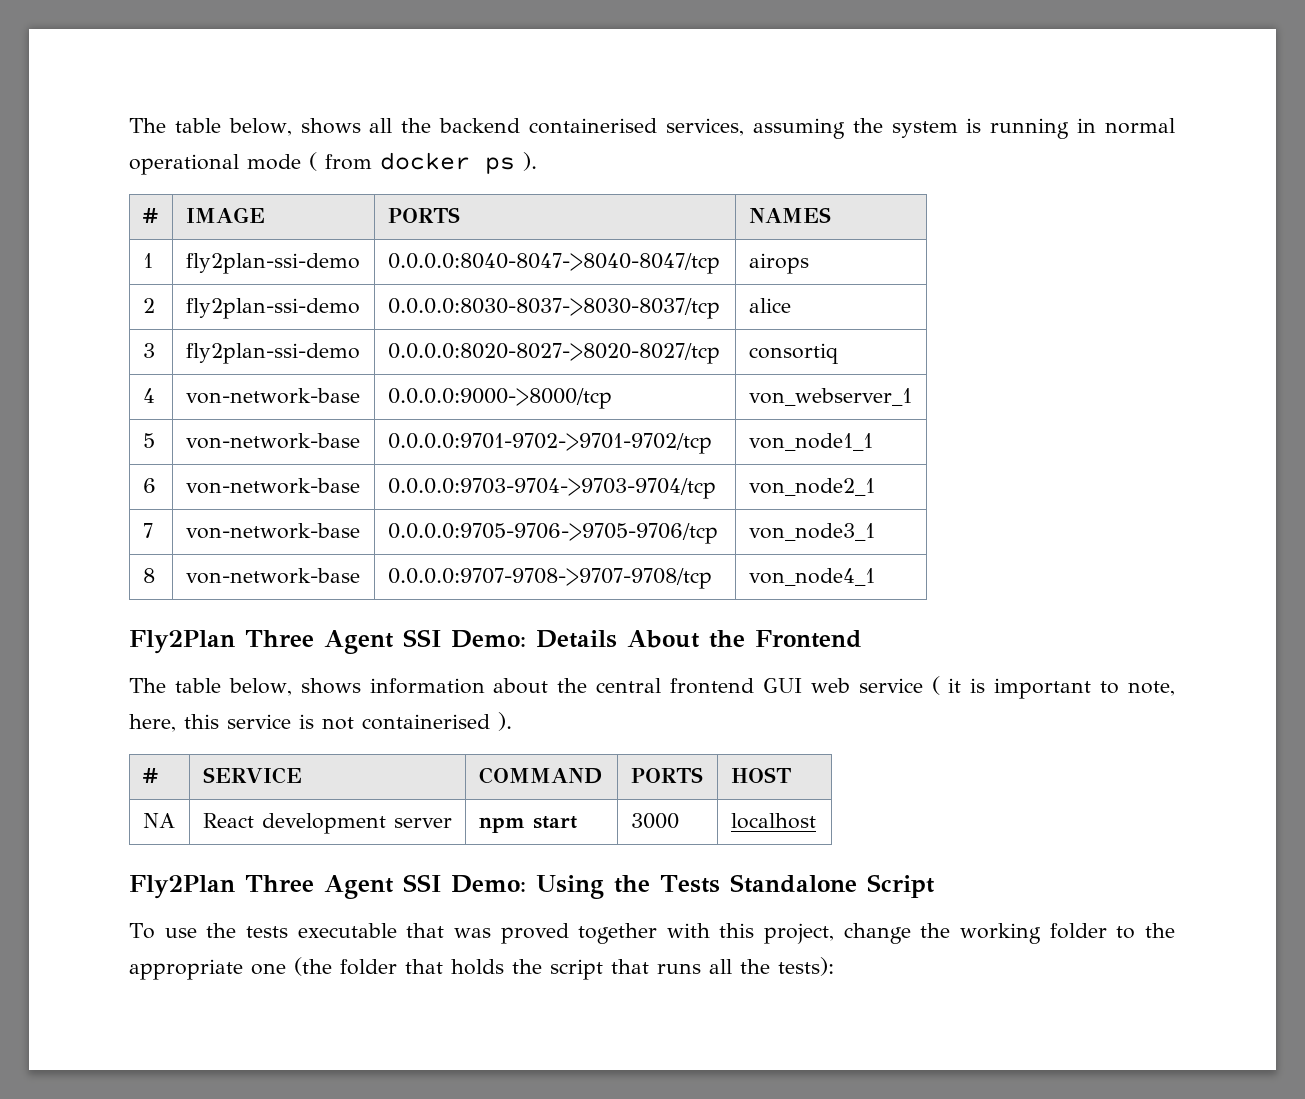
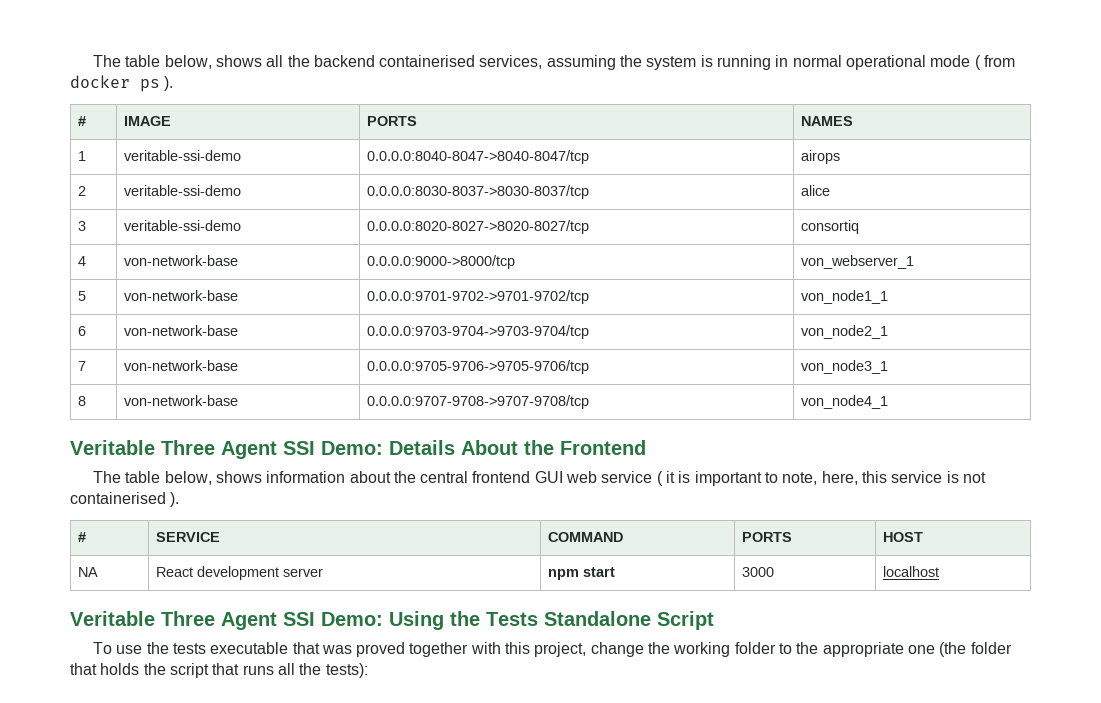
[185,253,360,274] fly2plan-ssi-demo -> [124,150,242,161] veritable-ssi-demo
[185,298,360,319] fly2plan-ssi-demo -> [124,185,242,196] veritable-ssi-demo
[185,343,360,364] fly2plan-ssi-demo -> [124,220,242,231] veritable-ssi-demo
[129,630,235,654] Fly2Plan -> [70,440,155,455] Veritable
[129,875,235,899] Fly2Plan -> [70,611,155,626] Veritable

